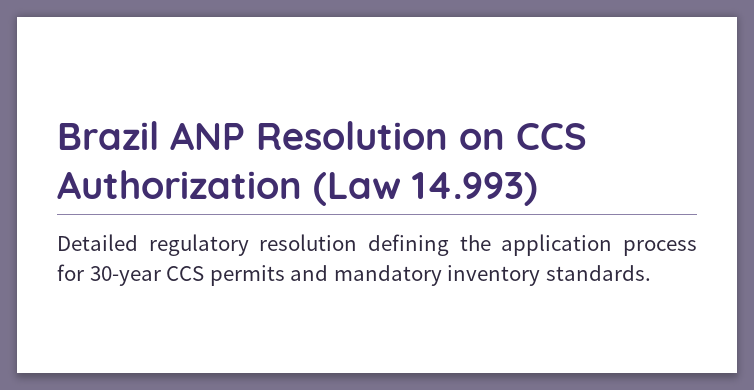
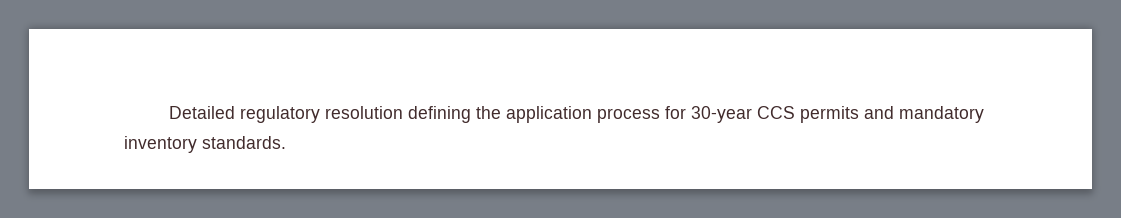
[57,121,587,150] [57,170,538,206] Brazil ANP Resolution on CCS Authorization (Law 14.993) // -> (169, 112) none

